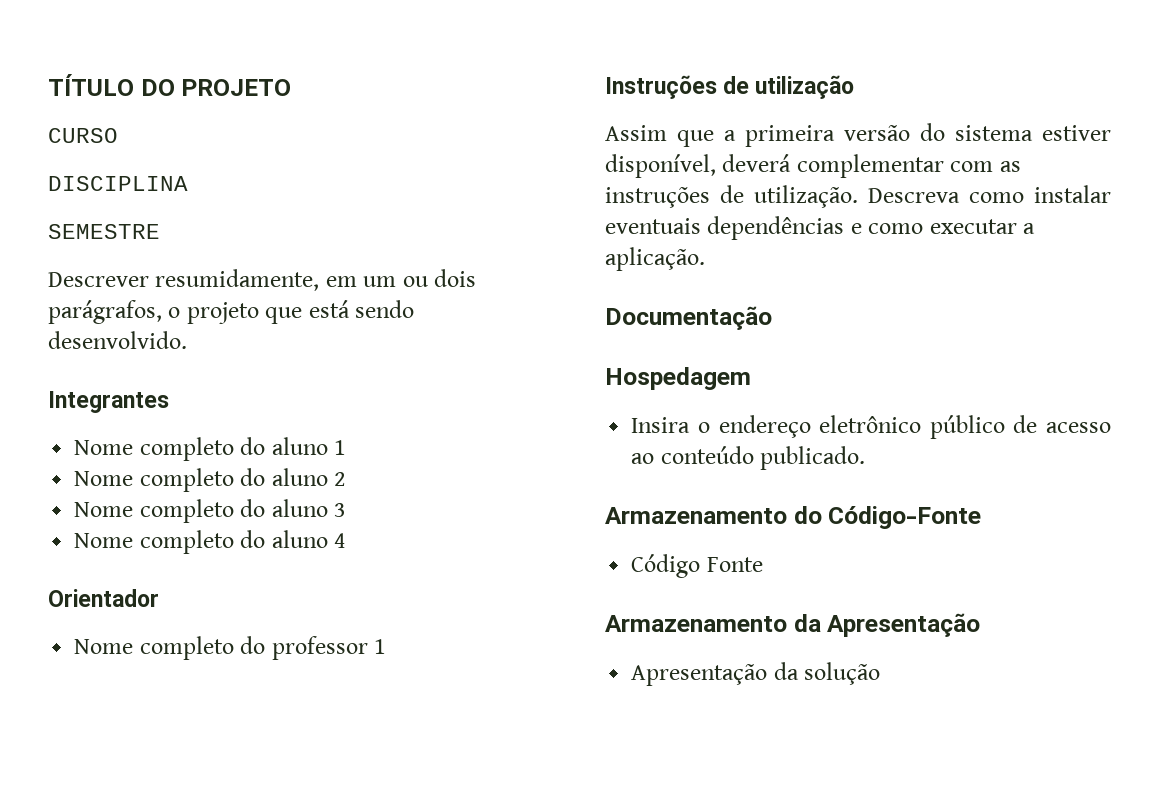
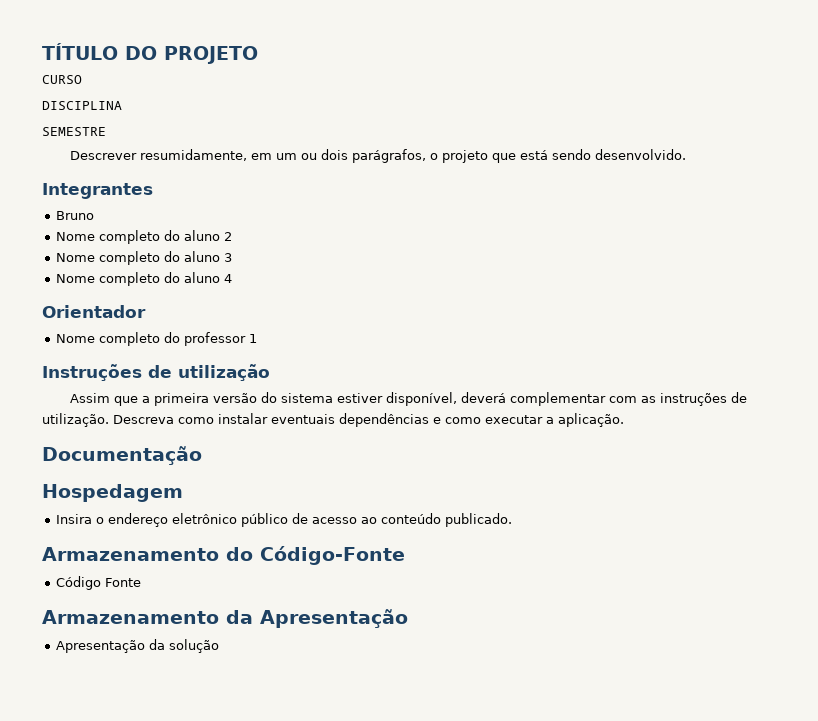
[74,437,347,461] Nome completo do aluno 1 -> [56,211,95,220] Bruno

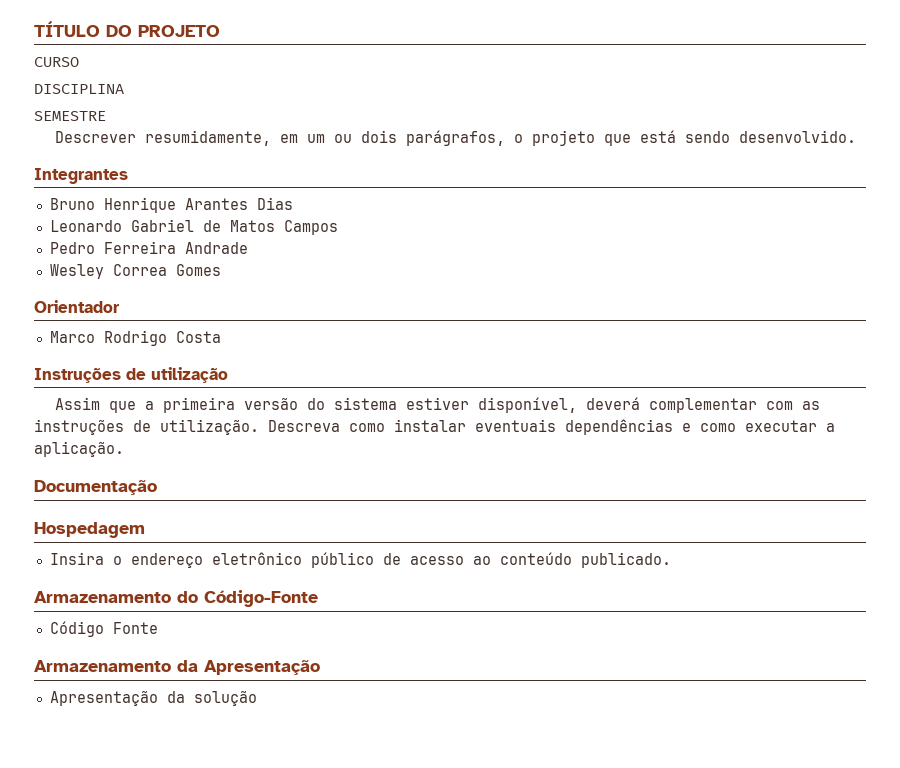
[56,230,233,244] [56,251,233,265] [56,272,233,286] [42,305,146,318] [56,332,258,346] // Nome completo do aluno 2 // Nome completo do aluno 3 // Nome completo do aluno 4 // Orientador // Nome completo do professor 1 -> [103,197,293,213] [49,219,338,235] [49,241,248,254] [49,264,221,279] [34,300,120,313] [49,330,221,346] Henrique Arantes Dias // Leonardo Gabriel de Matos Campos // Pedro Ferreira Andrade // Wesley Correa Gomes // Orientador // Marco Rodrigo Costa

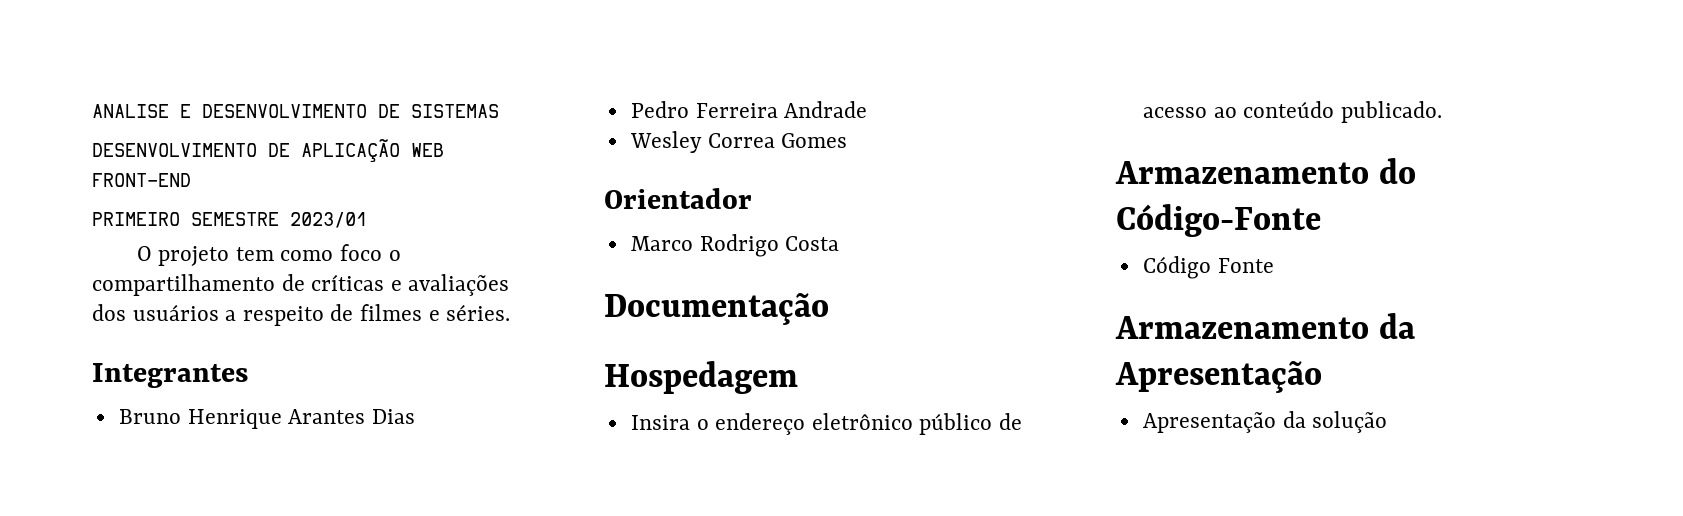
[34,21,220,37] [34,57,79,67] [34,84,124,94] [34,111,106,121] [55,130,857,146] TÍTULO DO PROJETO // CURSO // DISCIPLINA // SEMESTRE // Descrever resumidamente, em um ou dois parágrafos, o projeto que está sendo desenvolvido. -> [92,104,499,118] [92,139,444,162] [92,173,191,187] [92,212,367,228] [136,244,401,266] [92,274,510,296] [92,304,511,326] ANALISE E DESENVOLVIMENTO DE SISTEMAS // DESENVOLVIMENTO DE APLICAÇÃO WEB FRONT-END // PRIMEIRO SEMESTRE 2023/01 // O projeto tem como foco o compartilhamento de críticas e avaliações dos usuários a respeito de filmes e séries.
[49,219,338,235] // Leonardo Gabriel de Matos Campos -> (415, 416) none
[34,367,228,383] [55,397,821,413] [34,419,835,435] [34,441,124,457] // Instruções de utilização // Assim que a primeira versão do sistema estiver disponível, deverá complementar com as instruções de utilização. Descreva como instalar eventuais dependências e como executar a aplicação. -> (840, 243) none

